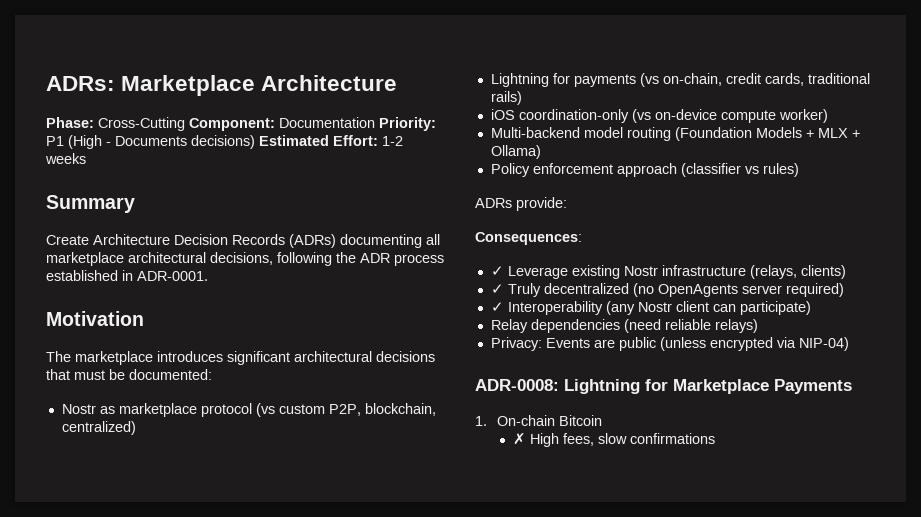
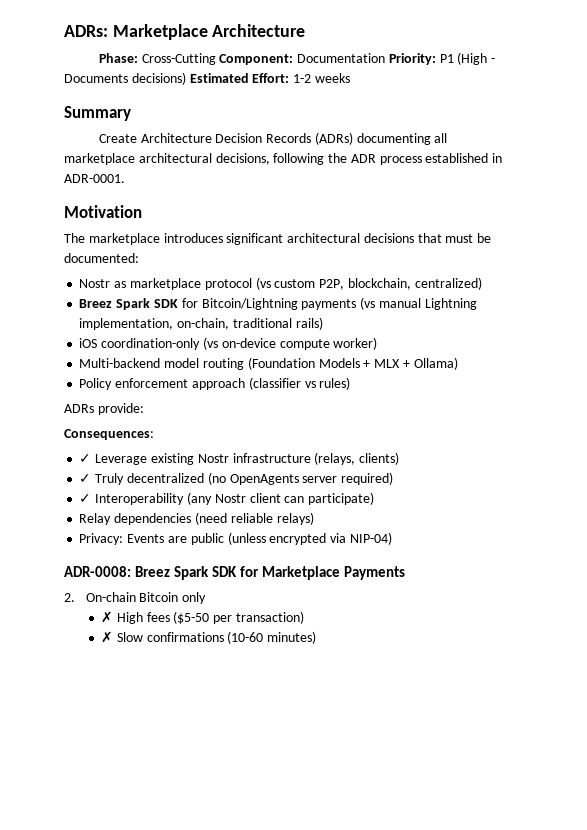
[490,73,804,87] Lightning for payments (vs on-chain, credit cards, -> [79,297,477,310] [79,318,230,330] Breez Spark SDK for Bitcoin/Lightning payments (vs manual Lightning implementation, on-chain,
[564,379,640,394] Lightning -> [135,566,238,580] Breez Spark SDK
[475,416,487,426] 1. -> [64,593,75,602] 2.
(602, 420) none -> [182,592,207,604] only
[562,433,715,446] fees, slow confirmations -> [146,611,305,624] [101,631,317,644] fees ($5-50 per transaction) // ✗ Slow confirmations (10-60 minutes)

